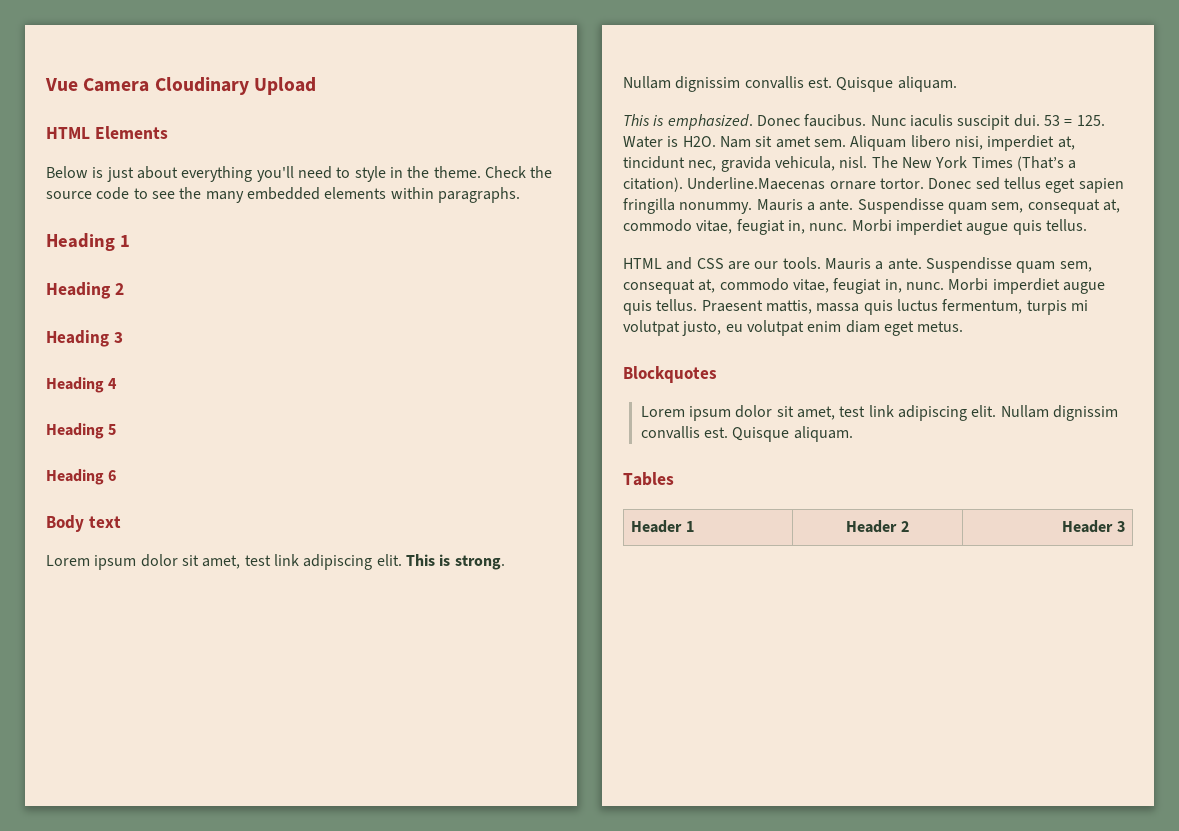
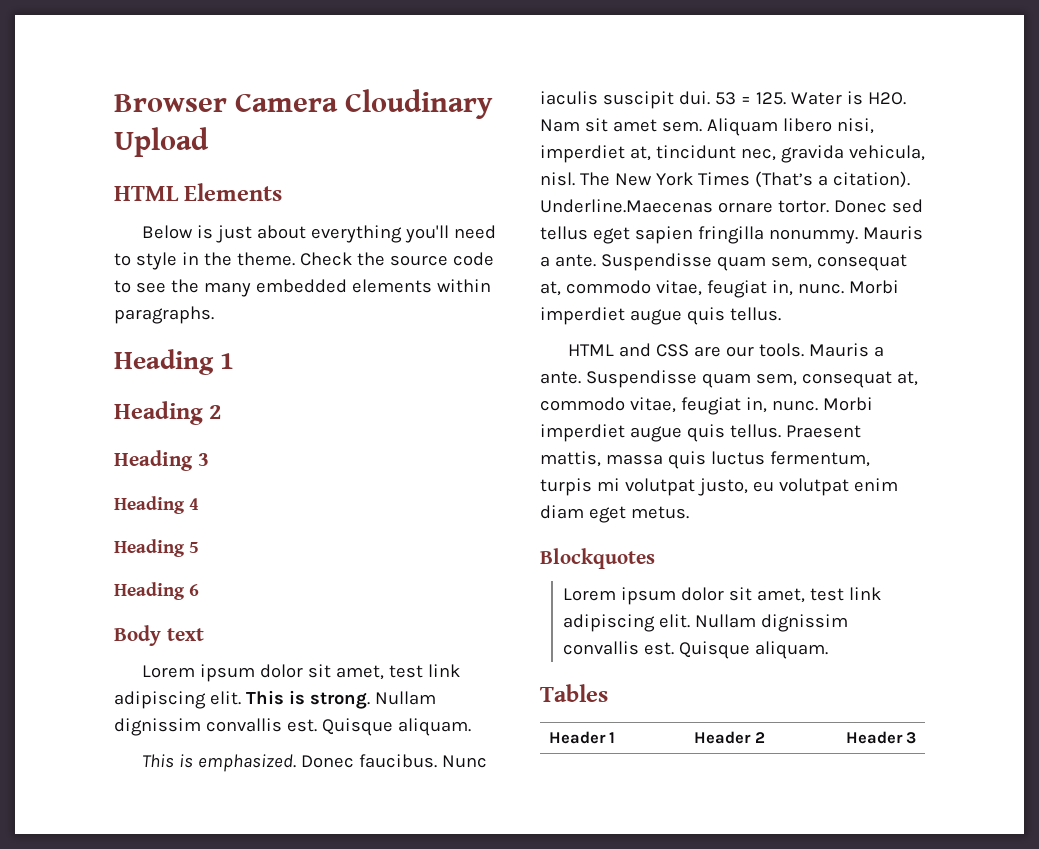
[45,78,78,91] Vue -> [114,94,227,112] Browser

